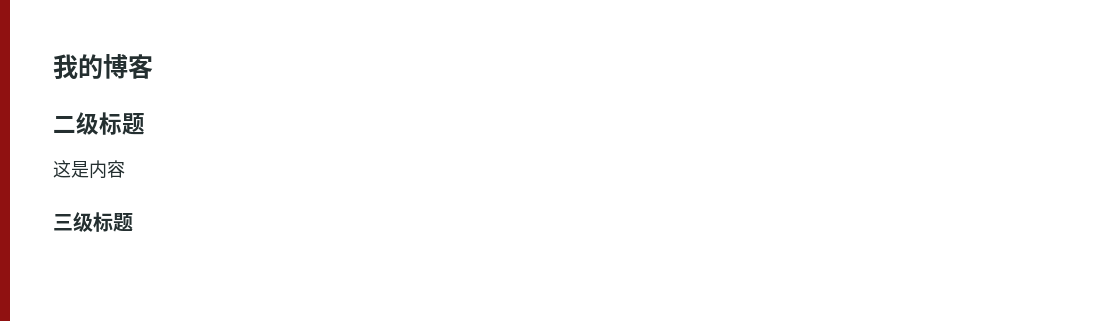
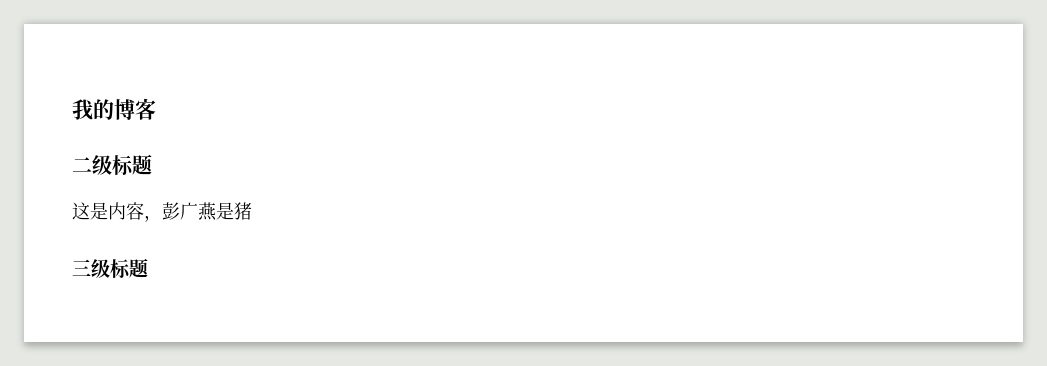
(125, 169) none -> [144,202,252,222] ，彭广燕是猪

